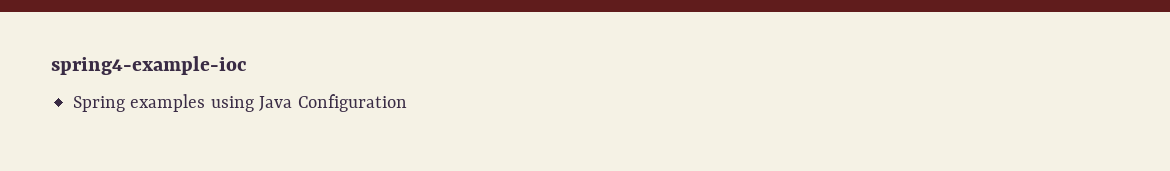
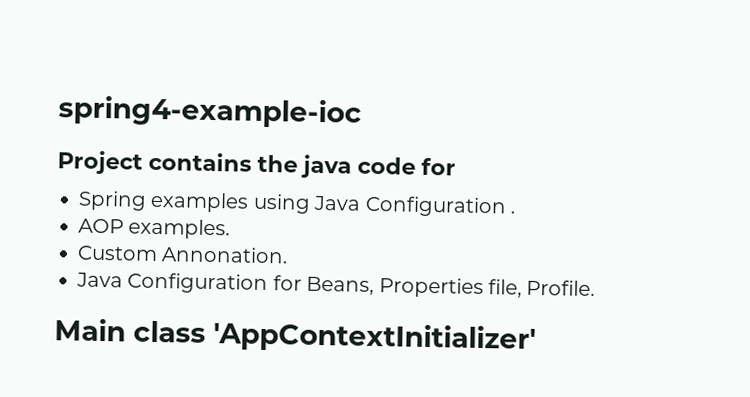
(247, 65) none -> [57,150,457,179] // Project contains the java code for
(407, 103) none -> [509,210,515,214] [78,218,231,240] [77,245,289,264] [76,272,596,298] [54,318,536,355] . // AOP examples. // Custom Annonation. // Java Configuration for Beans, Properties file, Profile. // Main class 'AppContextInitializer'

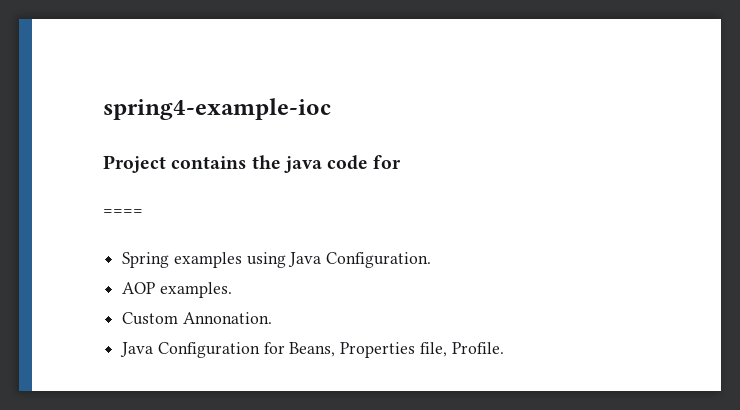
(457, 166) none -> [103,209,143,215] // ====
[364,195,515,218] Configuration . -> [326,252,432,268] Configuration.
[54,318,536,355] // Main class 'AppContextInitializer' -> (504, 348) none

